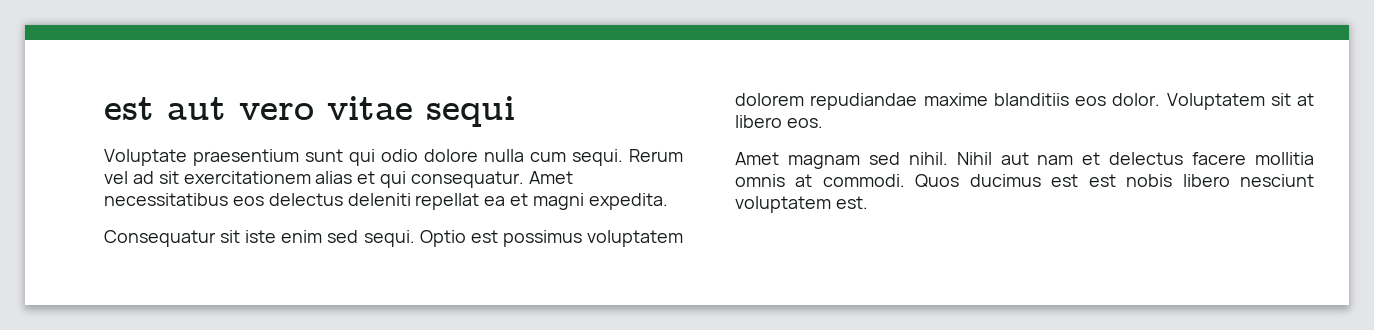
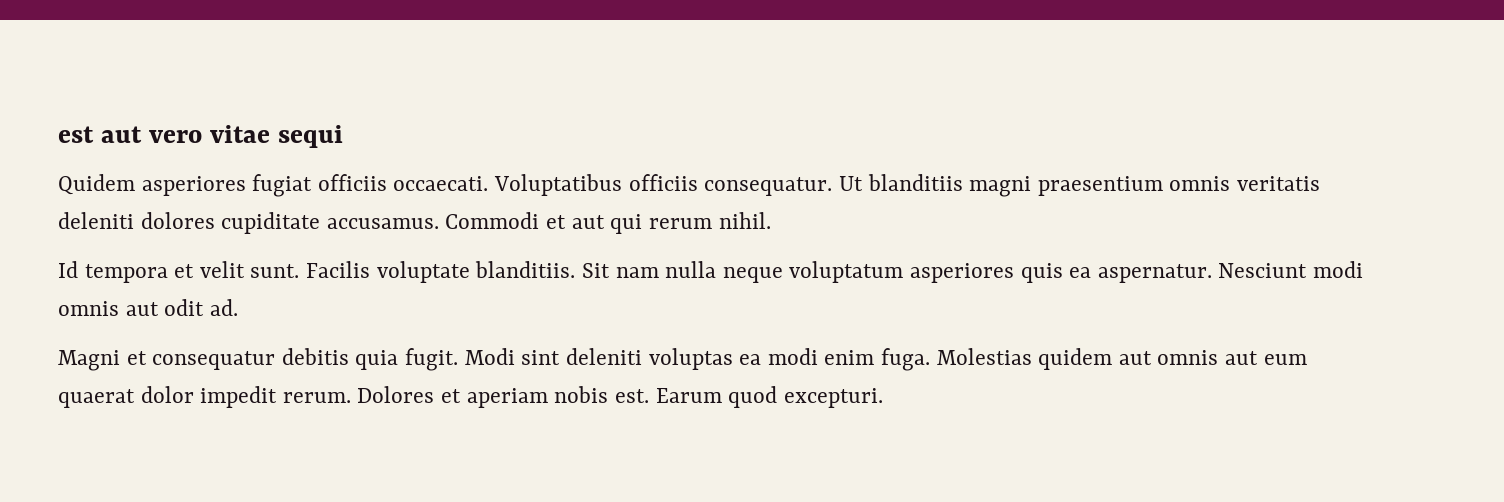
[104,149,683,166] [104,171,573,188] [104,193,668,210] [104,230,683,247] [735,93,1314,110] [735,115,823,128] [735,152,1314,169] [735,174,1314,188] [735,196,868,213] Voluptate praesentium sunt qui odio dolore nulla cum sequi. Rerum vel ad sit exercitationem alias et qui consequatur. Amet necessitatibus eos delectus deleniti repellat ea et magni expedita. // Consequatur sit iste enim sed sequi. Optio est possimus voluptatem dolorem repudiandae maxime blanditiis eos dolor. Voluptatem sit at libero eos. // Amet magnam sed nihil. Nihil aut nam et delectus facere mollitia omnis at commodi. Quos ducimus est est nobis libero nesciunt voluptatem est. -> [58,174,1320,197] [58,212,771,234] [58,261,1364,283] [58,299,238,316] [58,348,1307,371] [58,386,883,408] Quidem asperiores fugiat officiis occaecati. Voluptatibus officiis consequatur. Ut blanditiis magni praesentium omnis veritatis deleniti dolores cupiditate accusamus. Commodi et aut qui rerum nihil. // Id tempora et velit sunt. Facilis voluptate blanditiis. Sit nam nulla neque voluptatum asperiores quis ea aspernatur. Nesciunt modi omnis aut odit ad. // Magni et consequatur debitis quia fugit. Modi sint deleniti voluptas ea modi enim fuga. Molestias quidem aut omnis aut eum quaerat dolor impedit rerum. Dolores et aperiam nobis est. Earum quod excepturi.

